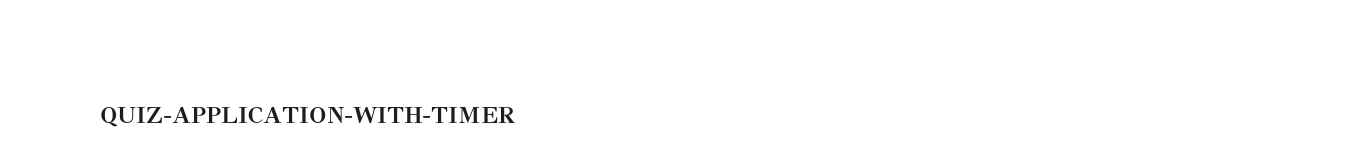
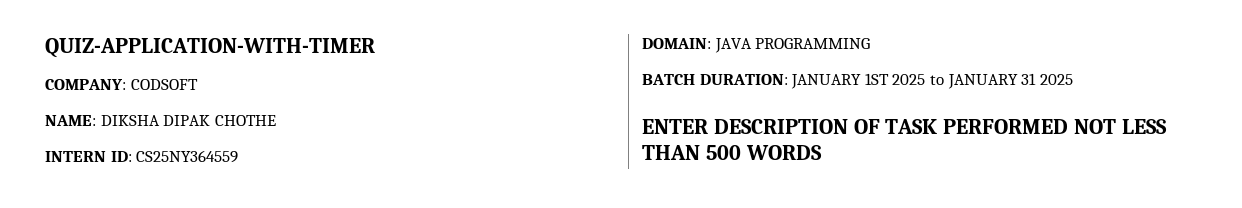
(515, 116) none -> [45,79,198,90] [45,115,276,126] [45,150,239,163] [642,38,871,53] [642,73,1073,89] [642,119,1167,134] [642,145,822,160] // COMPANY: CODSOFT // NAME: DIKSHA DIPAK CHOTHE // INTERN ID: CS25NY364559 // DOMAIN: JAVA PROGRAMMING // BATCH DURATION: JANUARY 1ST 2025 to JANUARY 31 2025 // ENTER DESCRIPTION OF TASK PERFORMED NOT LESS THAN 500 WORDS

